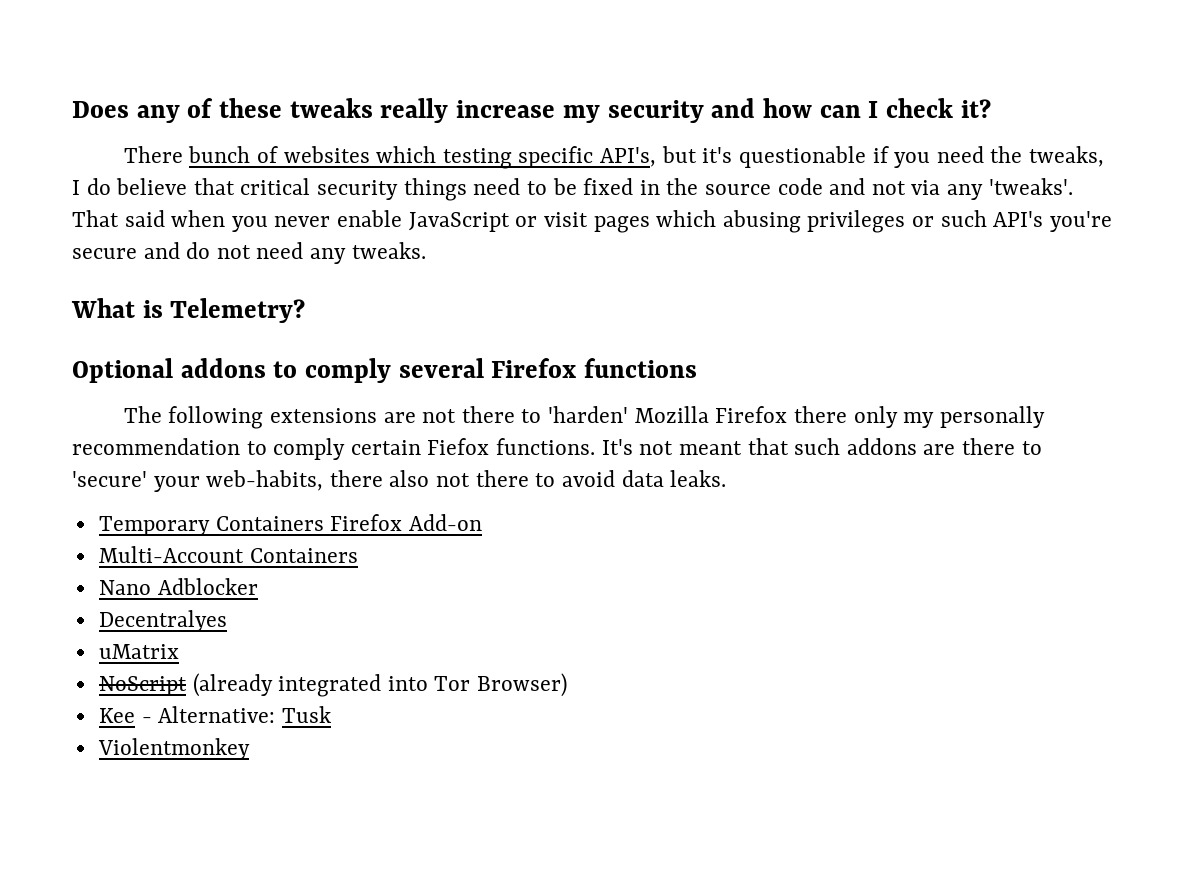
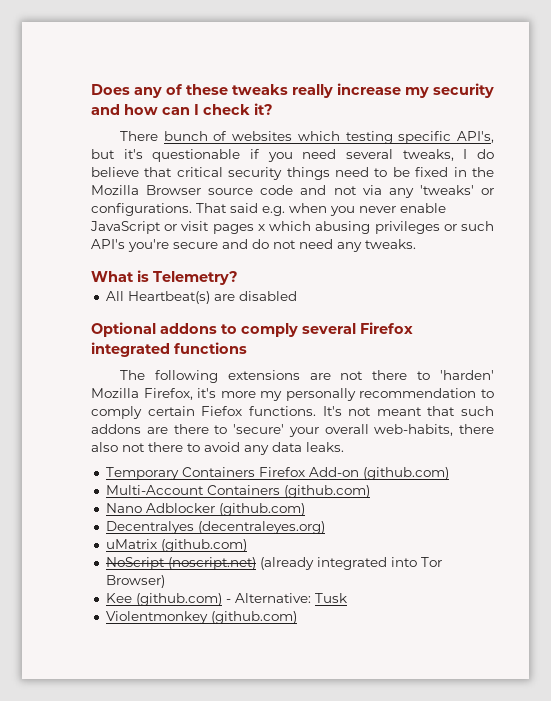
[990,146,1023,163] the -> [346,149,393,159] several
(699, 186) none -> [91,185,202,195] Mozilla Browser
[988,178,1073,195] 'tweaks'. -> [419,185,494,195] [91,203,192,216] 'tweaks' or configurations.
(165, 218) none -> [262,206,285,216] e.g.
(650, 224) none -> [257,224,265,231] x
(306, 310) none -> [105,291,297,304] // All Heartbeat(s) are disabled
(577, 368) none -> [91,342,170,357] integrated
[715,406,898,428] Firefox there only -> [143,388,256,400] Firefox, it's more
(200, 484) none -> [324,424,369,434] overall
(615, 478) none -> [244,445,269,455] any
(482, 522) none -> [362,467,449,480] (github.com)
(358, 555) none -> [283,485,370,498] (github.com)
(258, 586) none -> [218,503,305,516] (github.com)
(227, 621) none -> [197,521,325,534] (decentraleyes.org)
(179, 651) none -> [160,539,247,552] (github.com)
(187, 686) none -> [167,557,256,570] (noscript.net)
(135, 715) none -> [135,593,222,606] (github.com)
(250, 749) none -> [210,611,297,624] (github.com)

